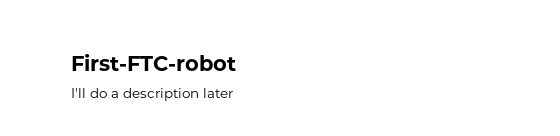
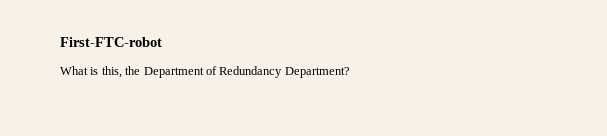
[71,88,233,101] I'll do a description later -> [60,66,350,78] What is this, the Department of Redundancy Department?

